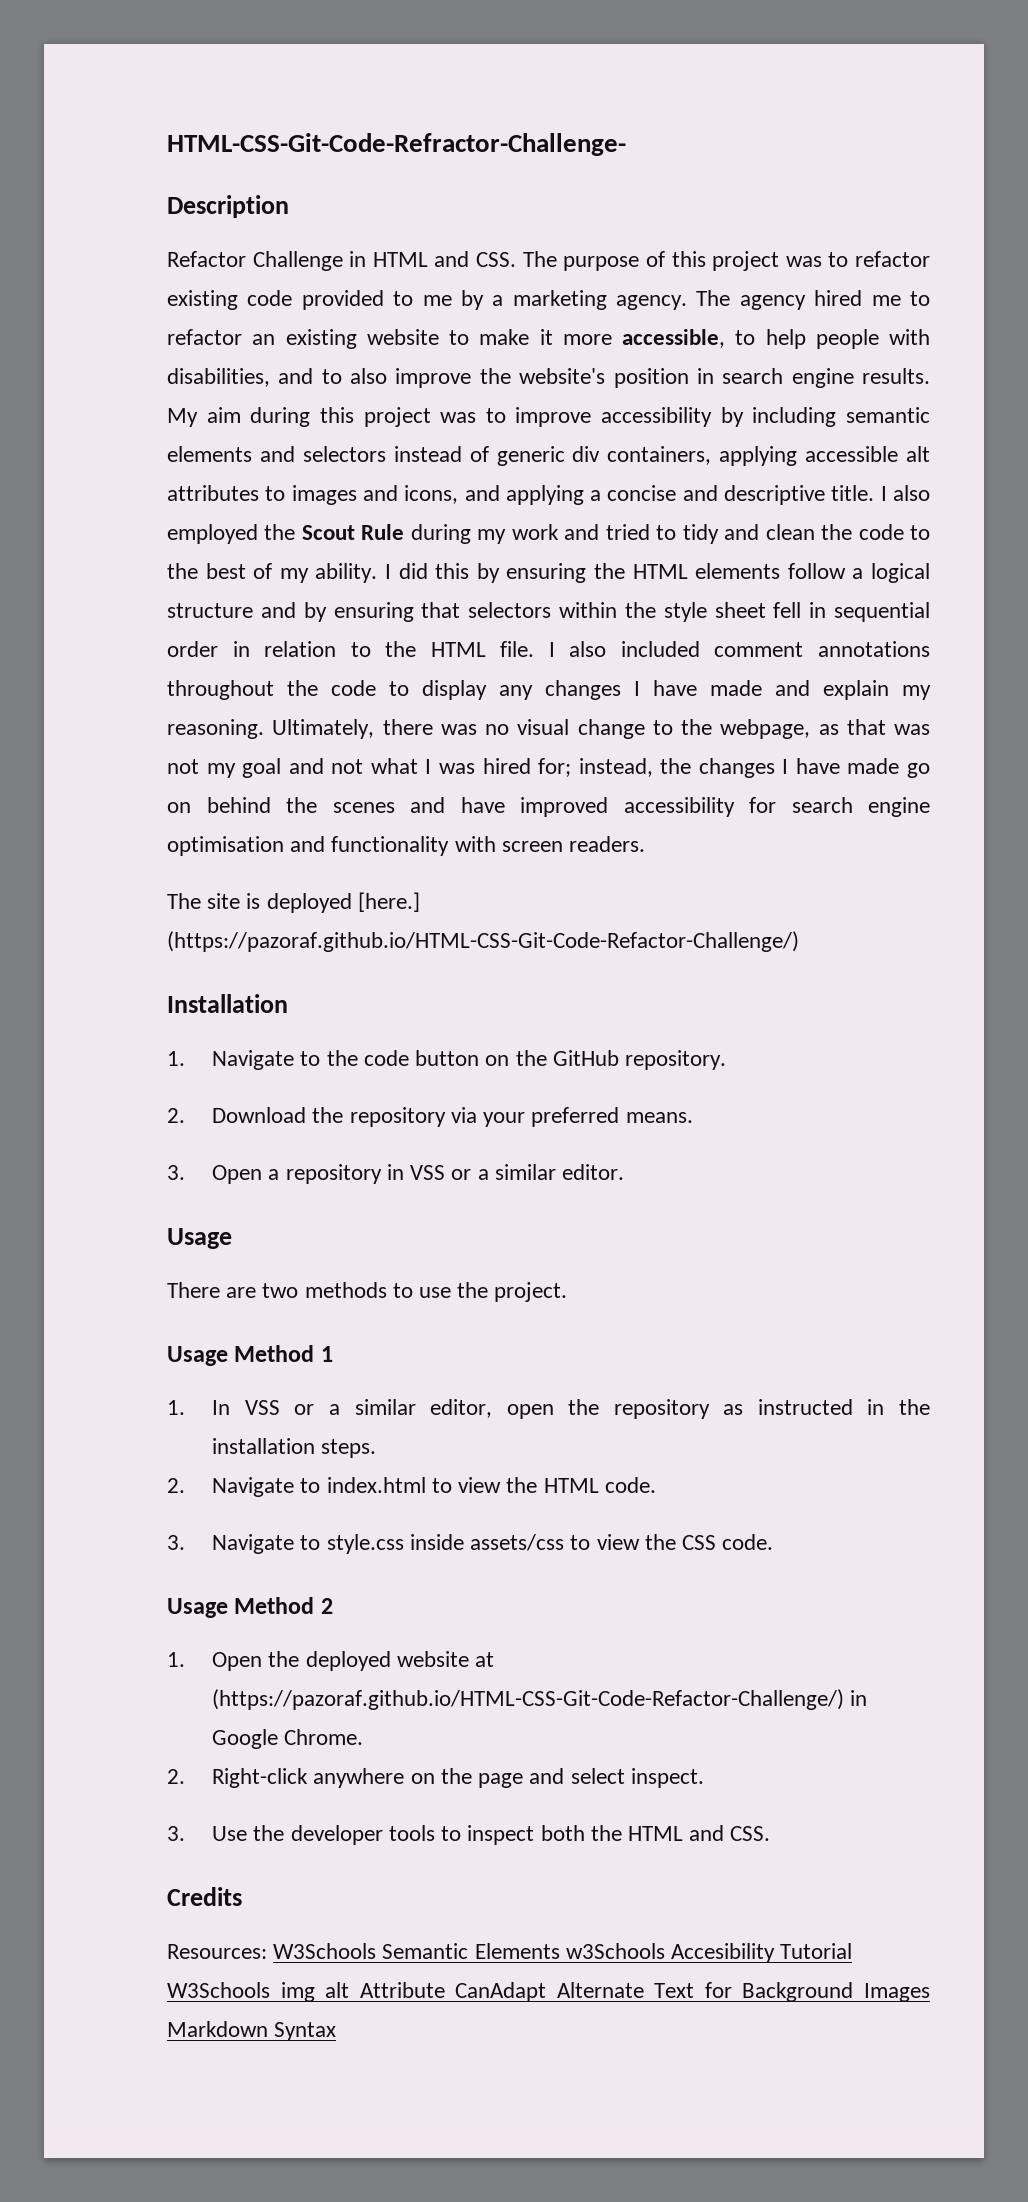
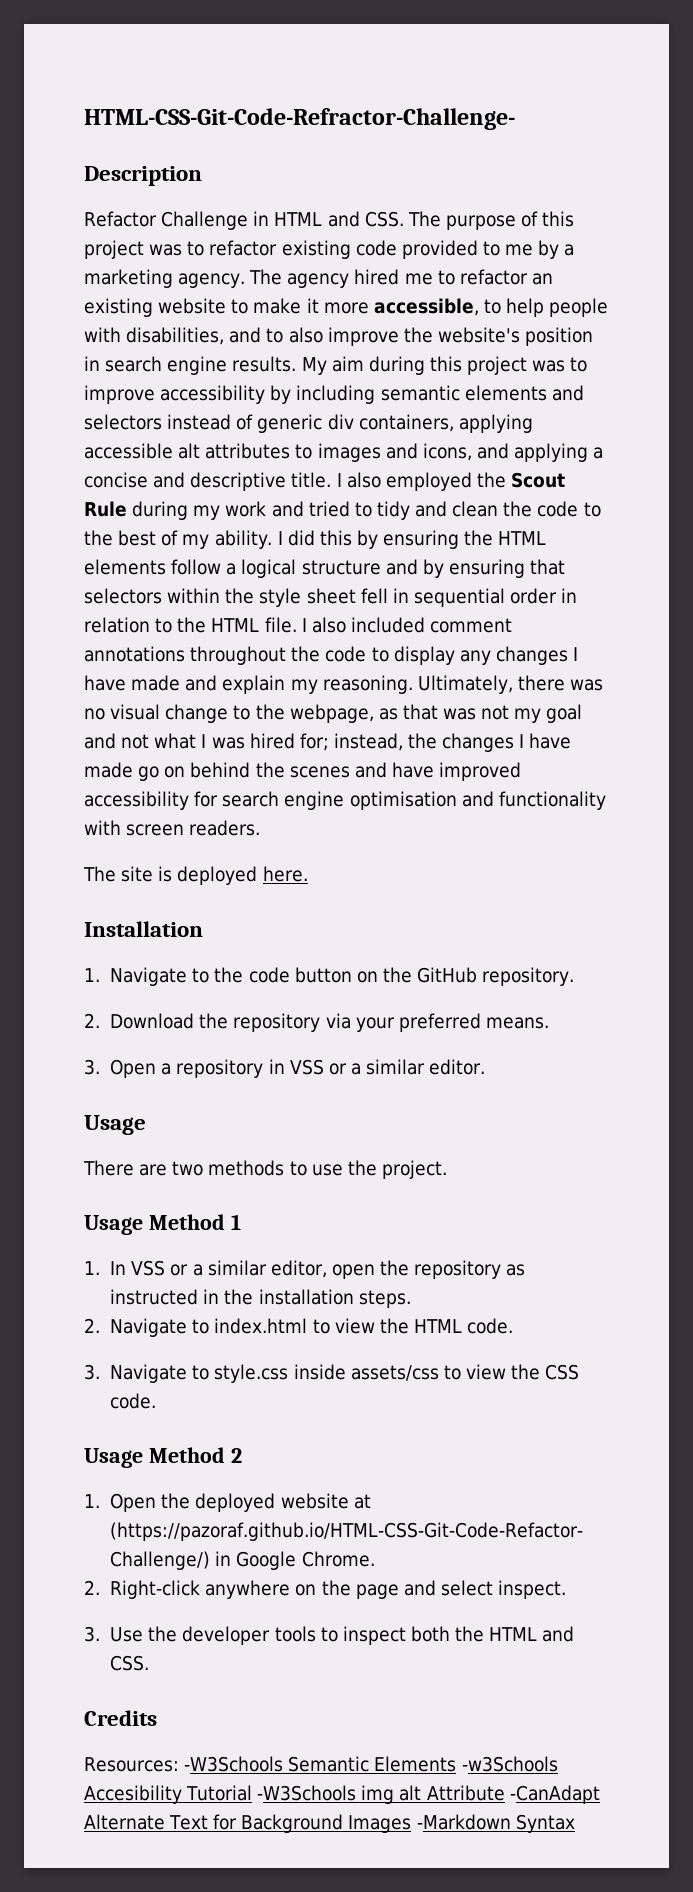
[357,892,420,912] [167,931,799,952] [here.] (https://pazoraf.github.io/HTML-CSS-Git-Code-Refactor-Challenge/) -> [262,866,308,882] here.
[273,1943,377,1959] W3Schools -> [184,1756,284,1772] -W3Schools
[565,1943,665,1959] w3Schools -> [461,1756,558,1772] -w3Schools
[167,1982,270,1998] W3Schools -> [257,1785,357,1801] -W3Schools
[455,1982,547,2002] CanAdapt -> [509,1785,600,1804] -CanAdapt
[167,2021,268,2037] Markdown -> [416,1814,511,1830] -Markdown

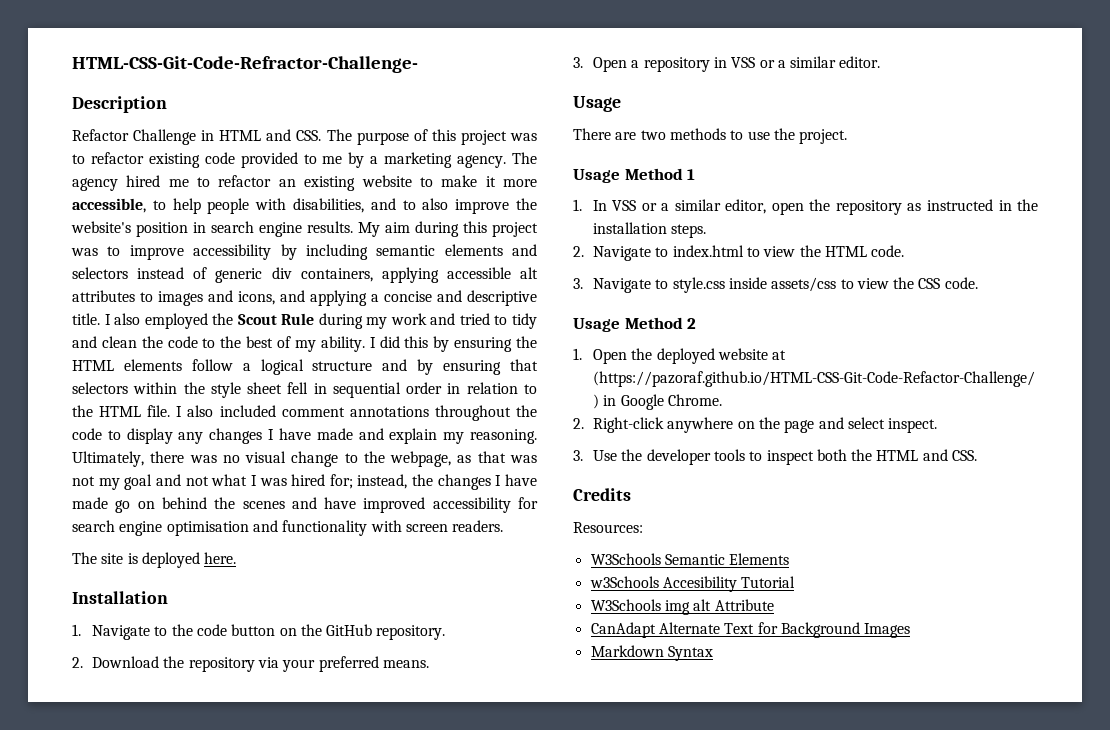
[184,1756,284,1772] -W3Schools -> [590,553,661,565] // W3Schools
[461,1756,558,1772] -w3Schools -> [589,576,659,588] // w3Schools
[257,1785,357,1801] -W3Schools -> [590,599,661,611] // W3Schools
[509,1785,600,1804] -CanAdapt -> [590,622,656,638] // CanAdapt
[416,1814,511,1830] -Markdown -> [590,645,664,657] // Markdown

